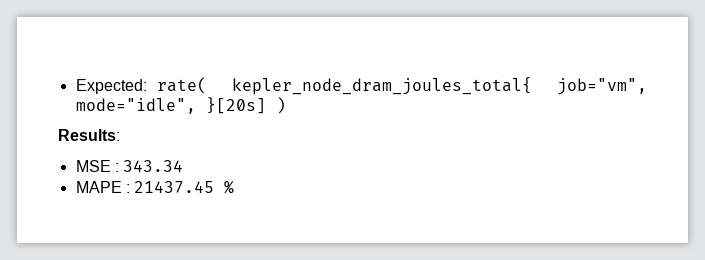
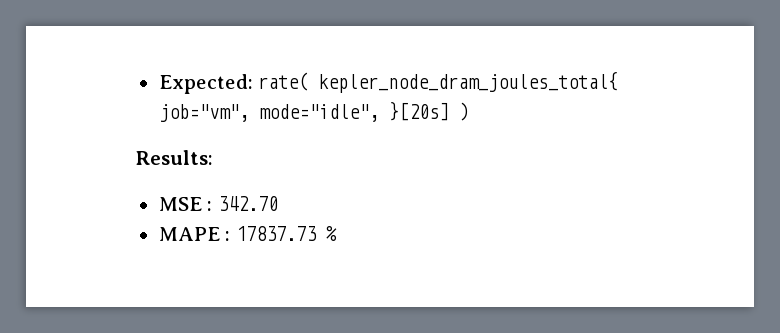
[123,160,184,172] 343.34 -> [217,196,278,211] 342.70
[134,181,215,193] 21437.45 -> [235,226,317,241] 17837.73

